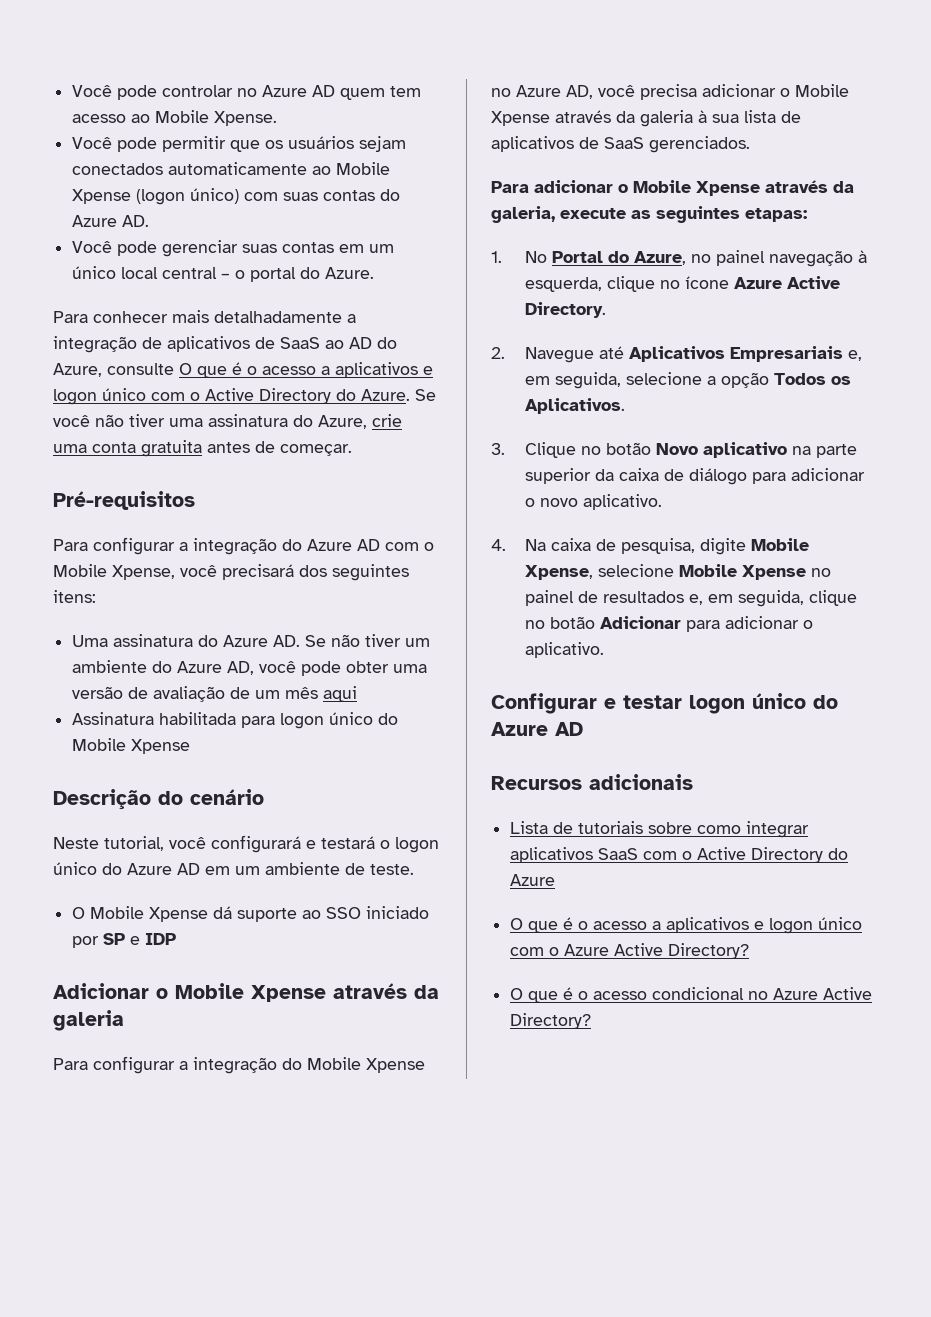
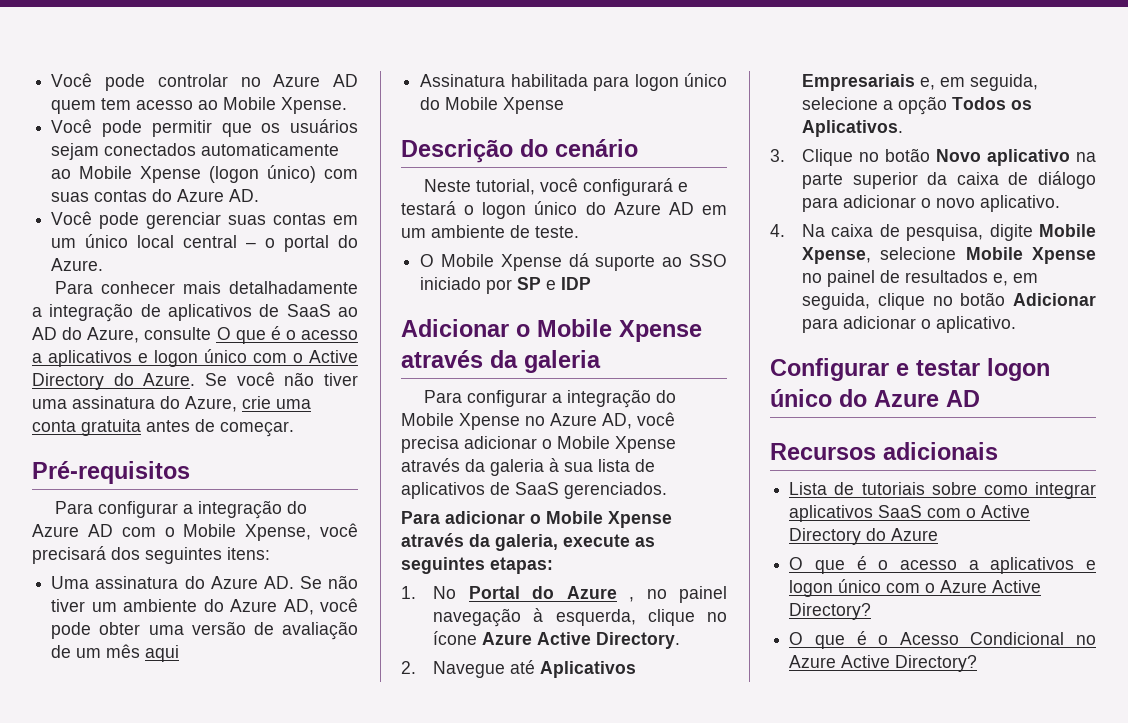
[634,251,687,265] Azure, -> [566,586,635,602] Azure ,
[593,987,745,1000] acesso condicional -> [899,632,1065,645] Acesso Condicional

